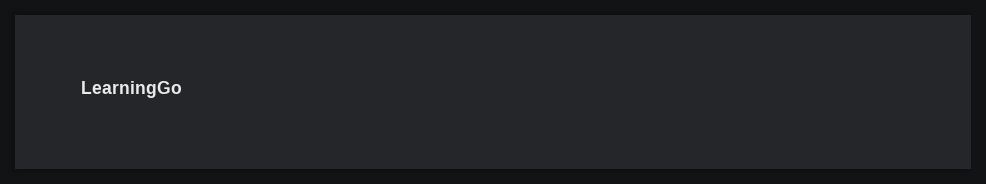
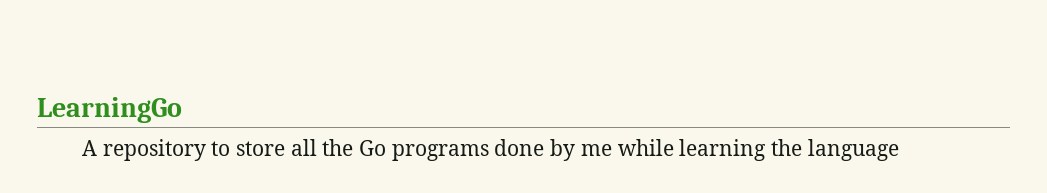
(182, 89) none -> [82,139,899,161] // A repository to store all the Go programs done by me while learning the language

